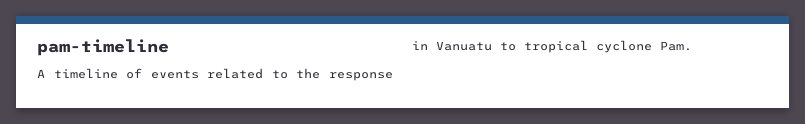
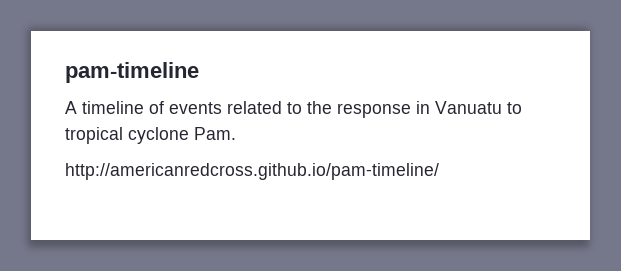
(692, 46) none -> [65,163,439,180] // http://americanredcross.github.io/pam-timeline/

